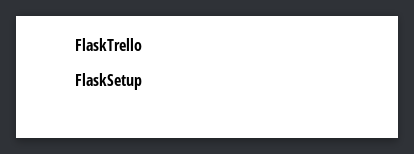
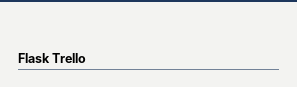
[75,38,142,51] [75,73,142,90] FlaskTrello // FlaskSetup -> [18,53,87,63] Flask Trello

